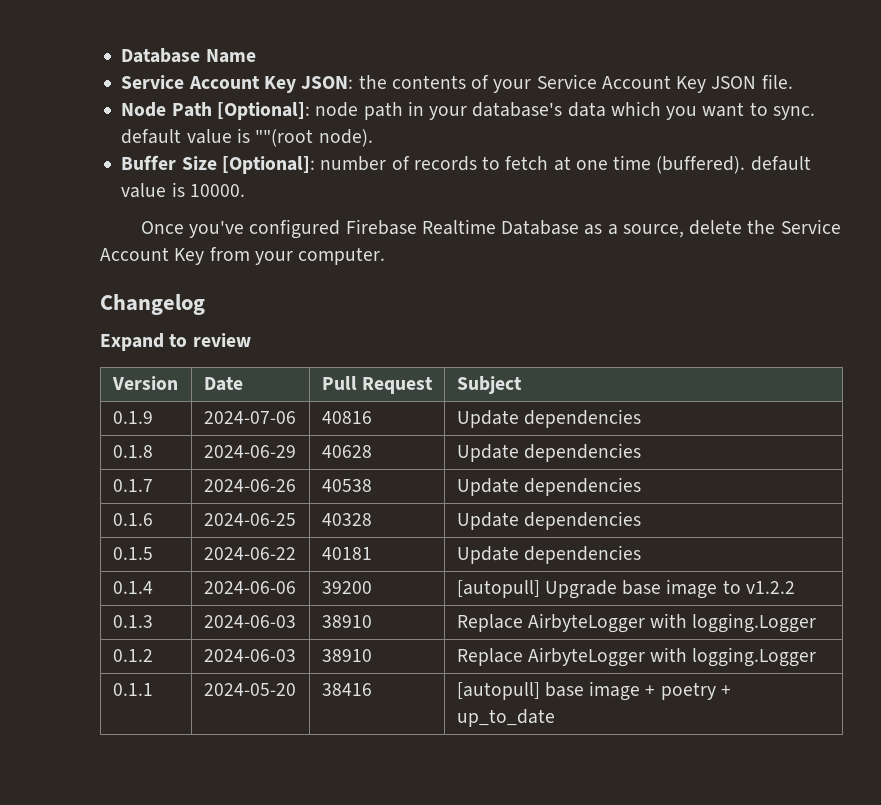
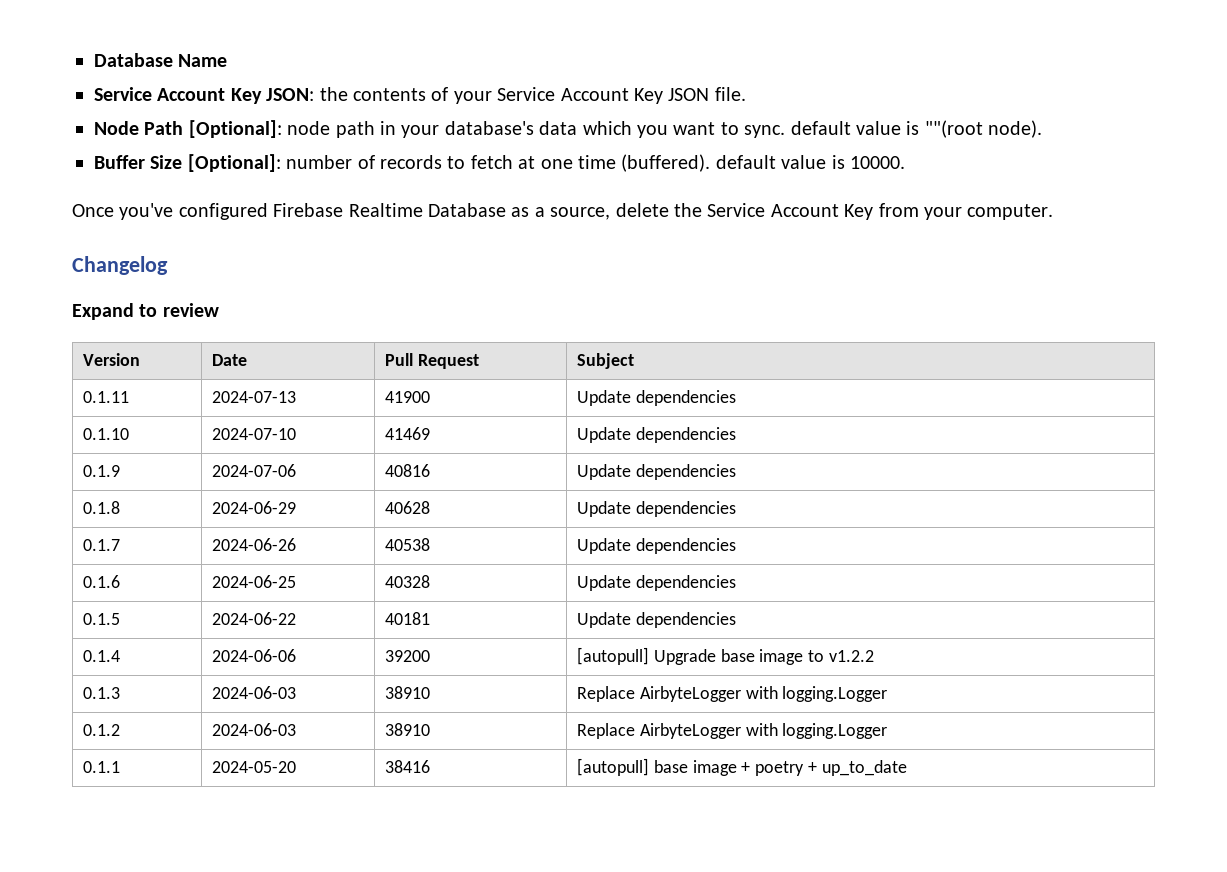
(522, 385) none -> [82,391,129,403] [211,391,296,403] [384,391,430,403] [576,390,736,406] [82,428,129,440] [211,428,296,440] [384,427,430,440] [576,427,736,443] // 0.1.11 | 2024-07-13 | 41900 | Update dependencies // 0.1.10 | 2024-07-10 | 41469 | Update dependencies

